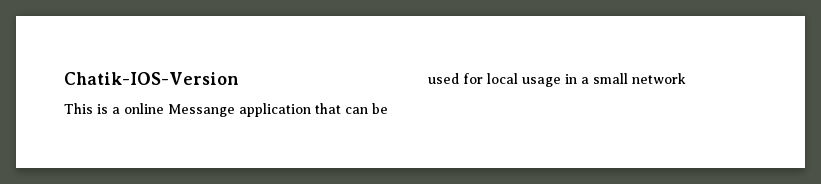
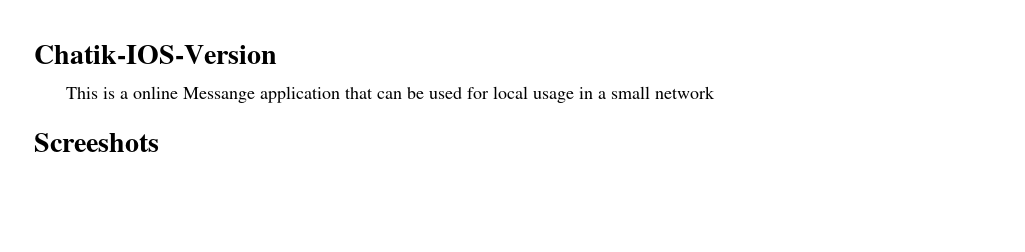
(686, 78) none -> [34,133,159,152] // Screeshots

